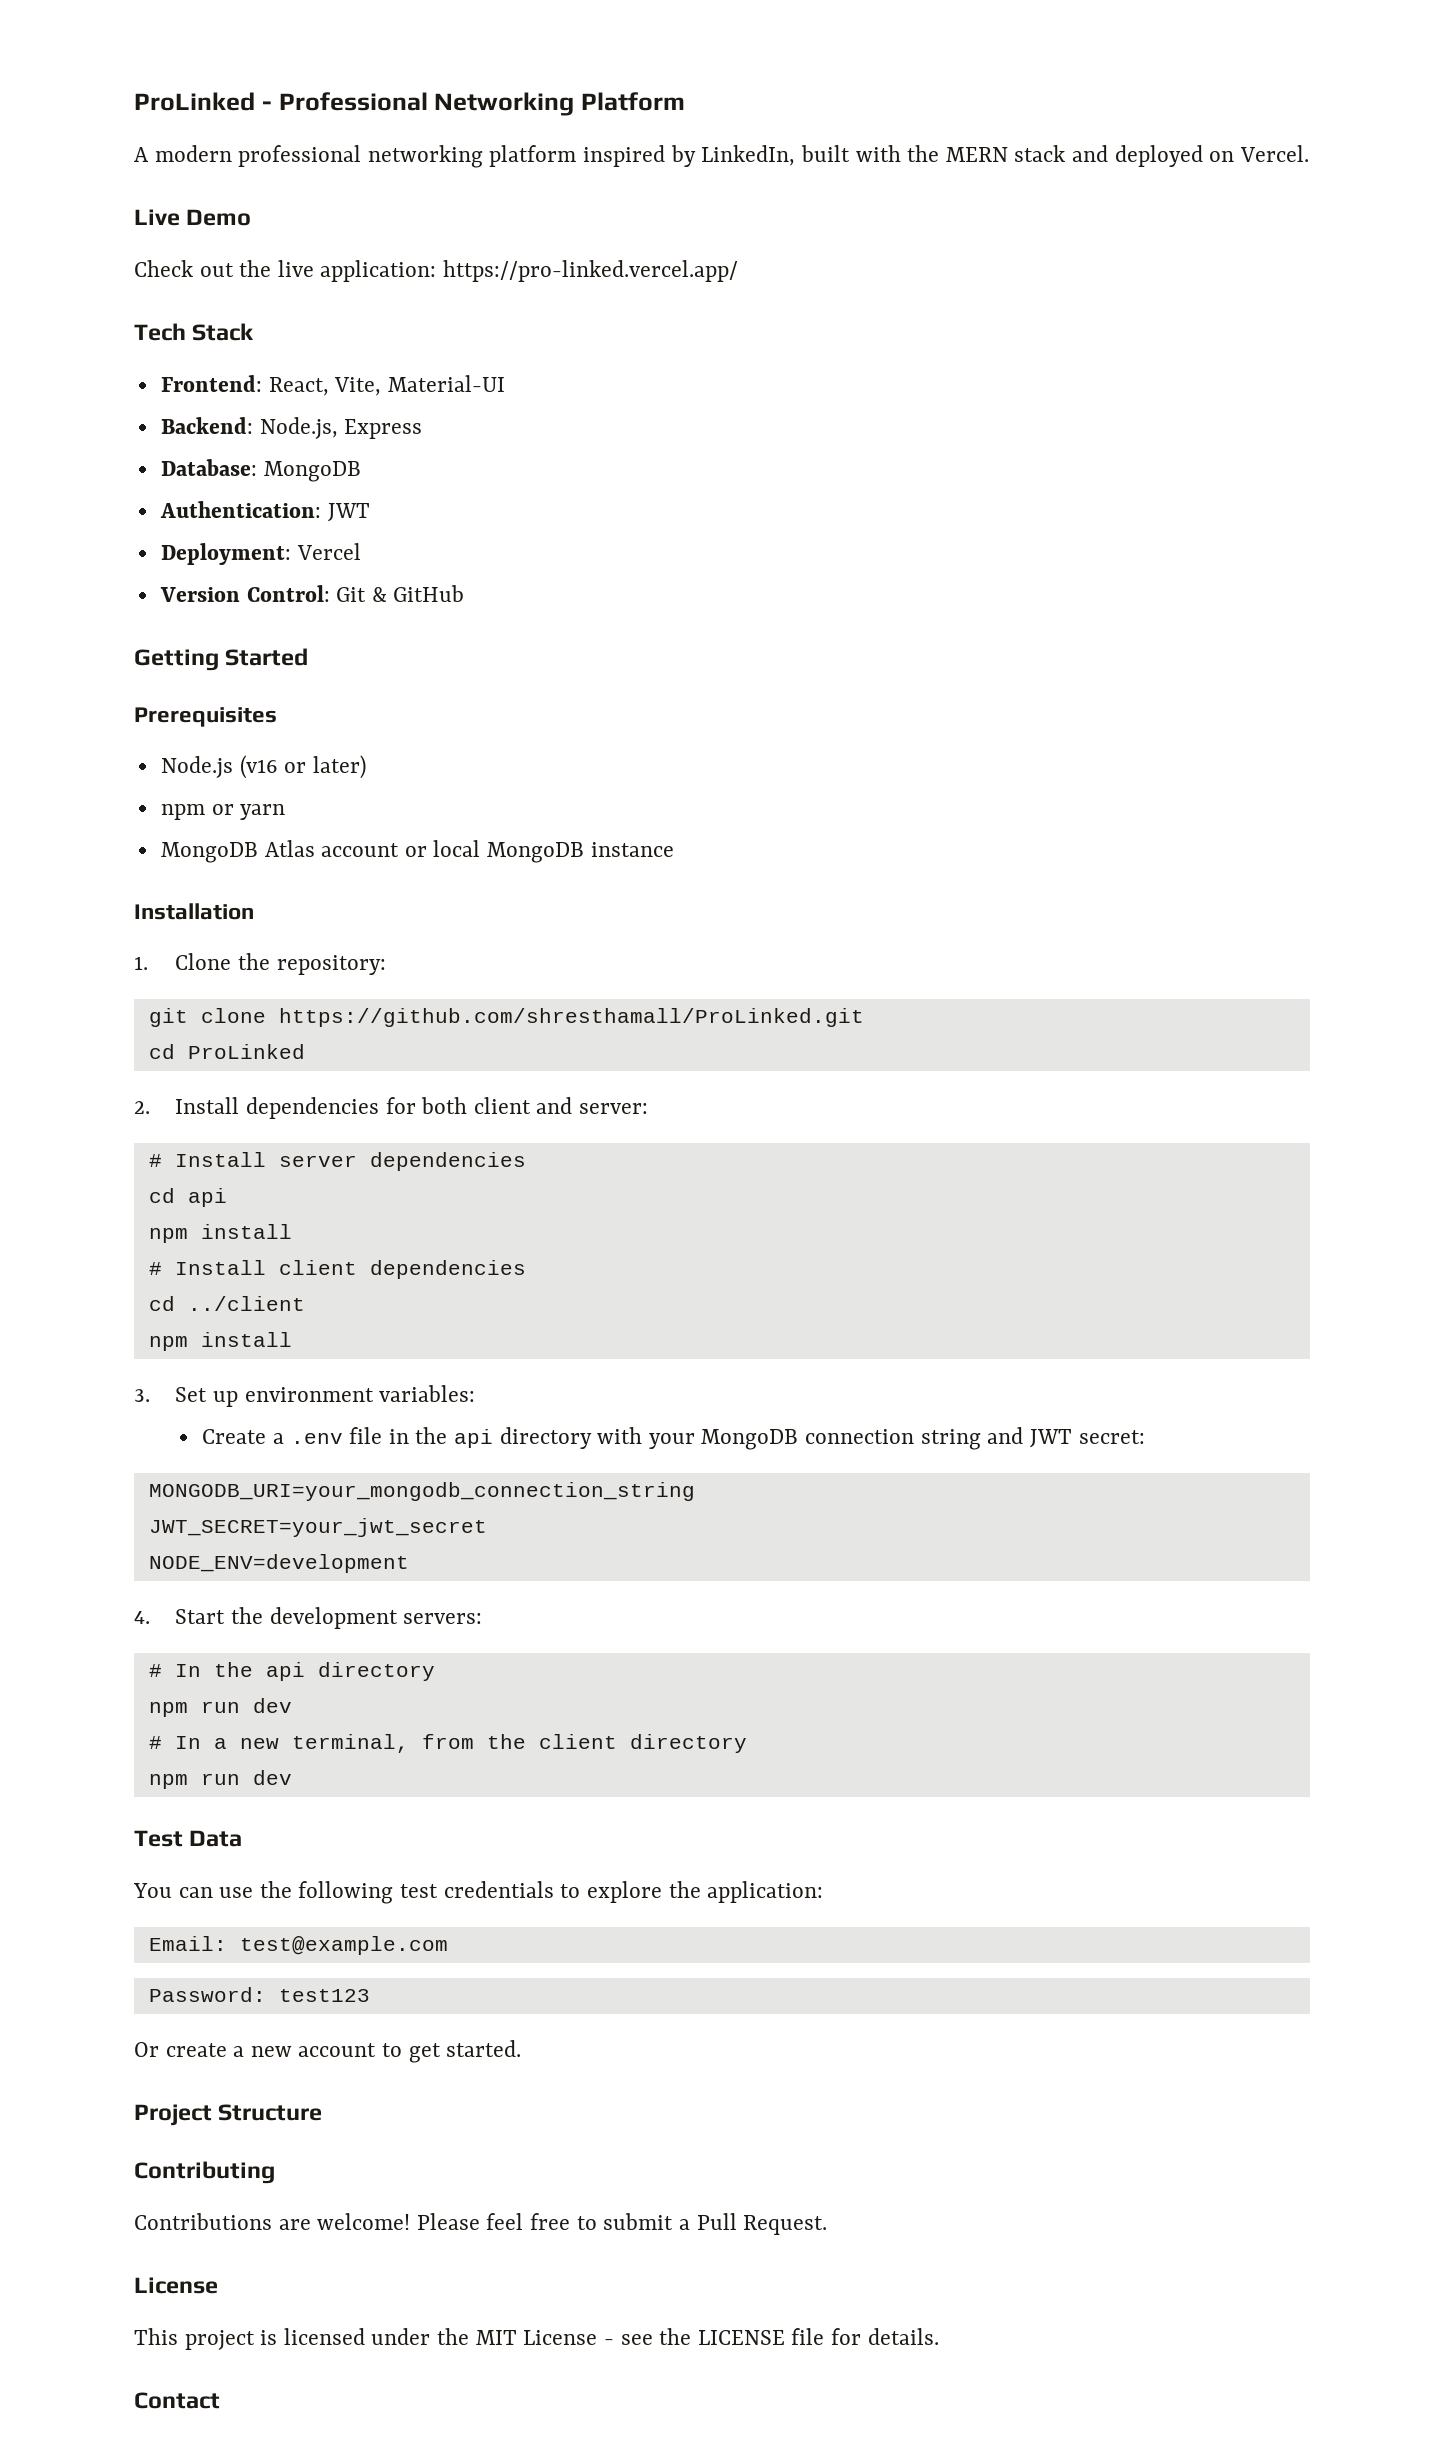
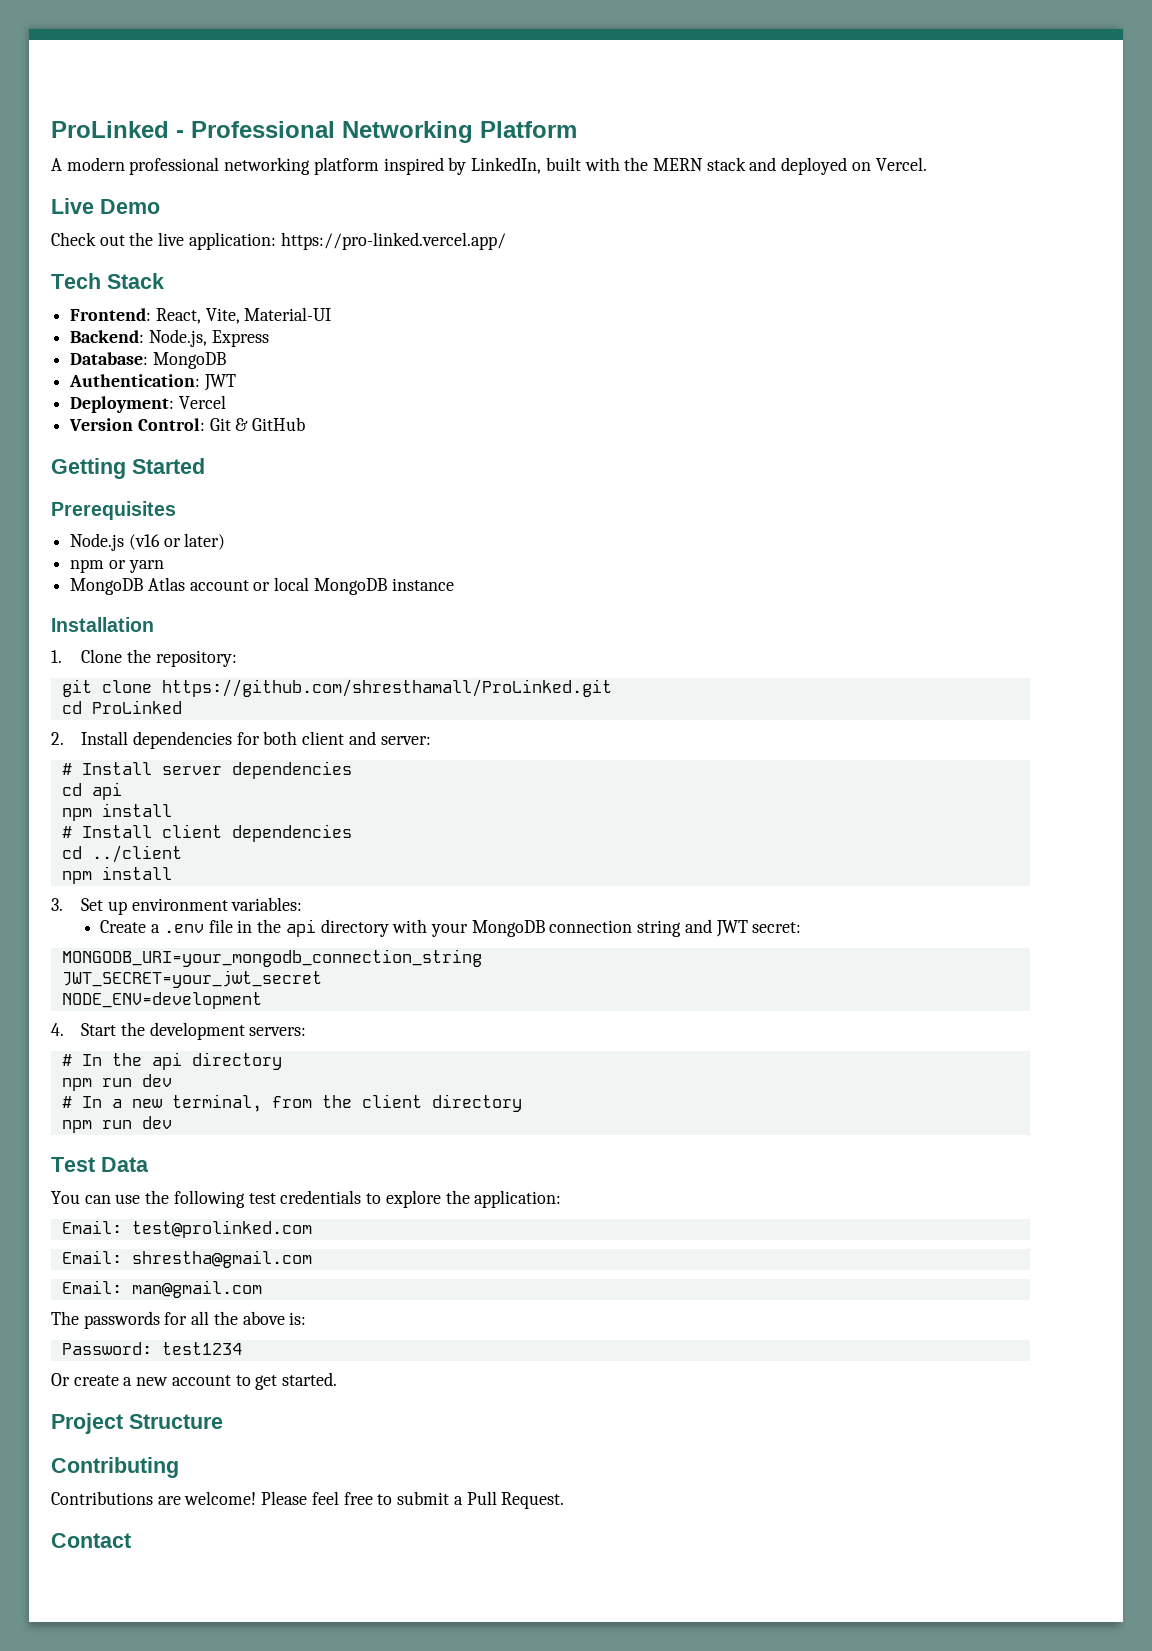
[239,1936,448,1955] test@example.com -> [131,1220,312,1238] [61,1250,312,1268] [61,1280,262,1298] [51,1311,307,1329] test@prolinked.com // Email: shrestha@gmail.com // Email: man@gmail.com // The passwords for all the above is:
[278,1989,370,2002] test123 -> [161,1342,242,1355] test1234
[134,2277,218,2294] [134,2328,939,2350] // License // This project is licensed under the MIT License - see the LICENSE file for details. -> (565, 1500) none

